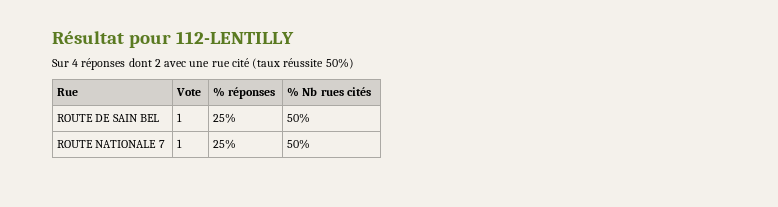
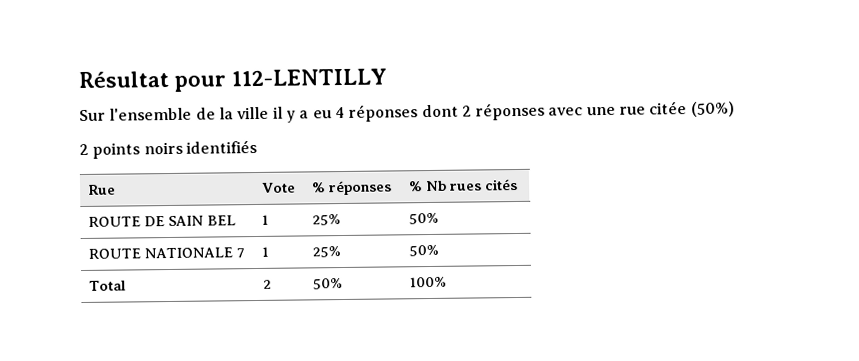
(69, 63) none -> [109,106,332,123] l'ensemble de la ville il y a eu
(161, 63) none -> [475,102,546,121] réponses
[231,58,354,69] cité (taux réussite 50%) -> [649,101,735,117] [79,139,257,159] citée (50%) // 2 points noirs identifiés
(311, 144) none -> [88,280,126,291] [262,279,272,289] [312,278,343,290] [409,276,447,288] // Total | 2 | 50% | 100%

